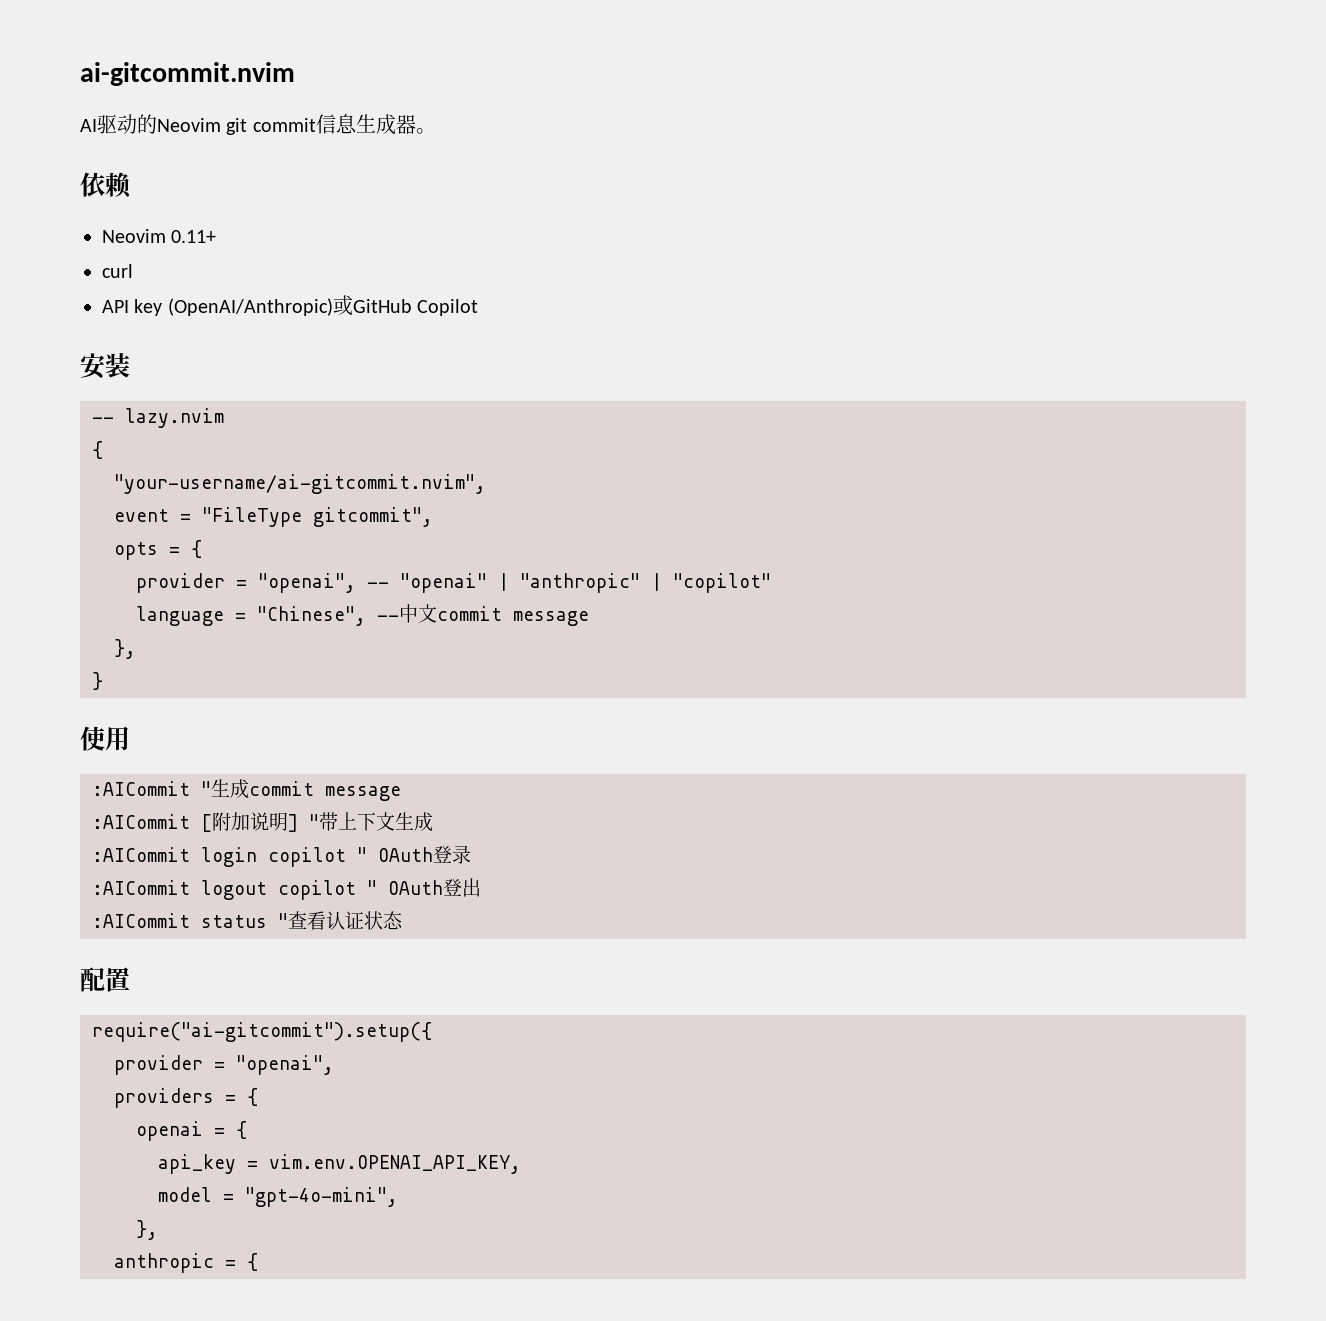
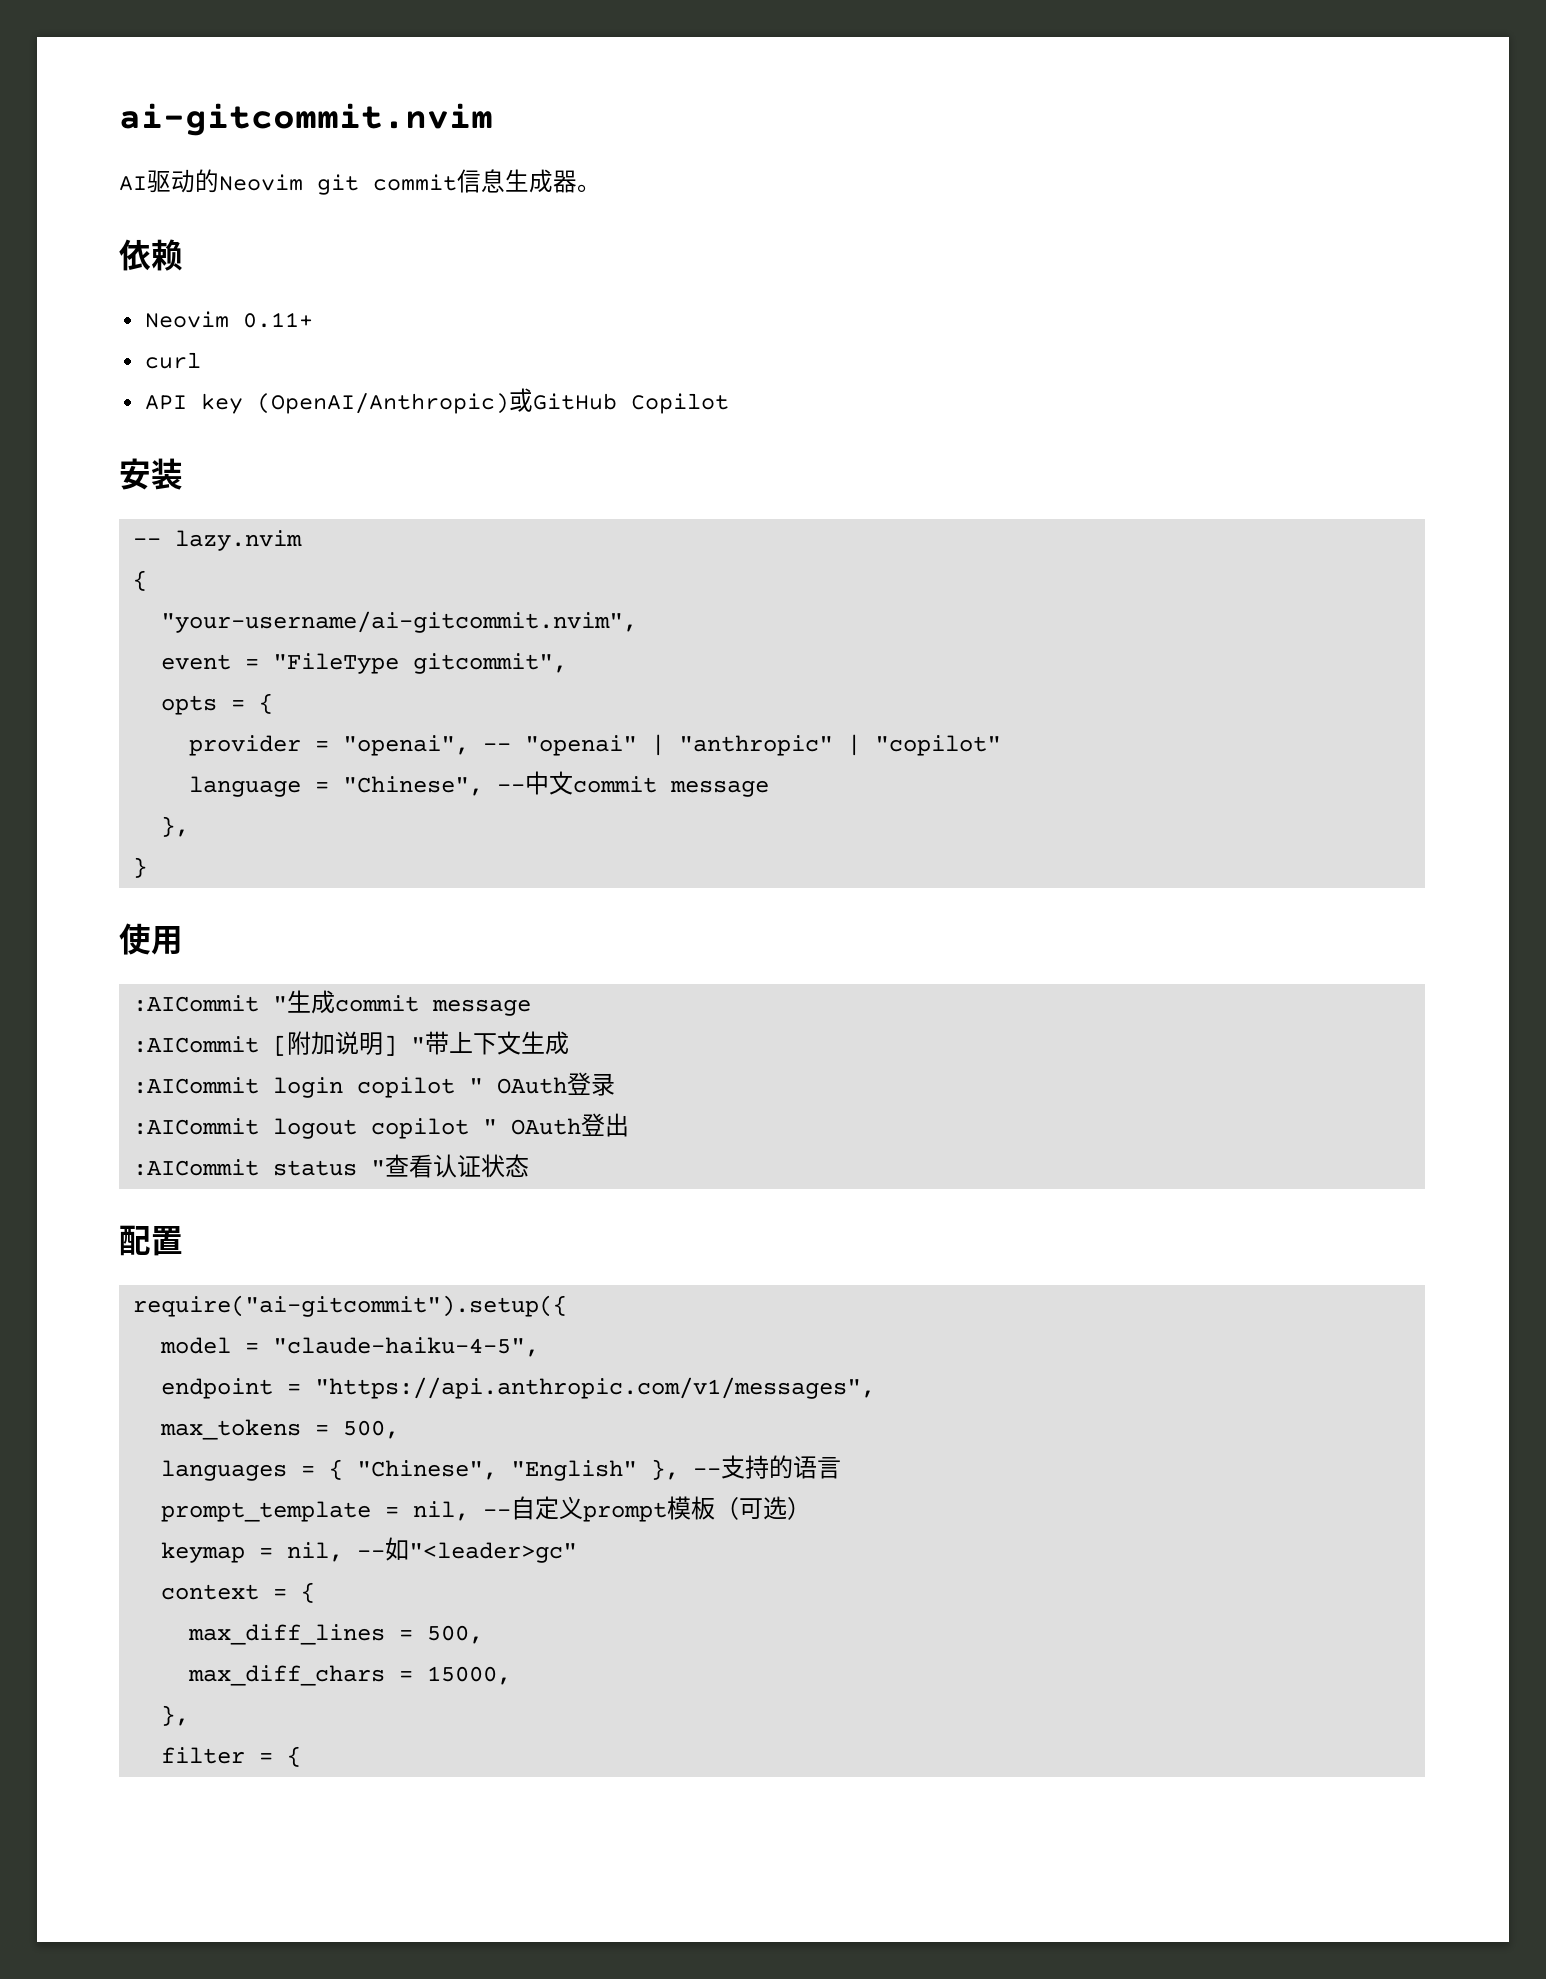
[114,1055,334,1075] [114,1088,258,1108] [136,1121,247,1141] [158,1154,521,1174] [158,1187,398,1207] [136,1220,158,1240] [114,1253,214,1273] provider = "openai", // providers = { // openai = { // api_key = vim.env.OPENAI_API_KEY, // model = "gpt-4o-mini", // }, // anthropic -> [160,1337,540,1357] [161,1377,876,1399] [160,1419,400,1440] [161,1455,842,1481] [161,1496,812,1522] [161,1537,578,1563] [161,1582,316,1603] [188,1624,484,1645] [188,1665,512,1686] [161,1705,190,1726] [161,1747,246,1764] model = "claude-haiku-4-5", // endpoint = "https://api.anthropic.com/v1/messages", // max_tokens = 500, // languages = { "Chinese", "English" }, --支持的语言 // prompt_template = nil, --自定义prompt模板（可选） // keymap = nil, --如"<leader>gc" // context = { // max_diff_lines = 500, // max_diff_chars = 15000, // }, // filter

